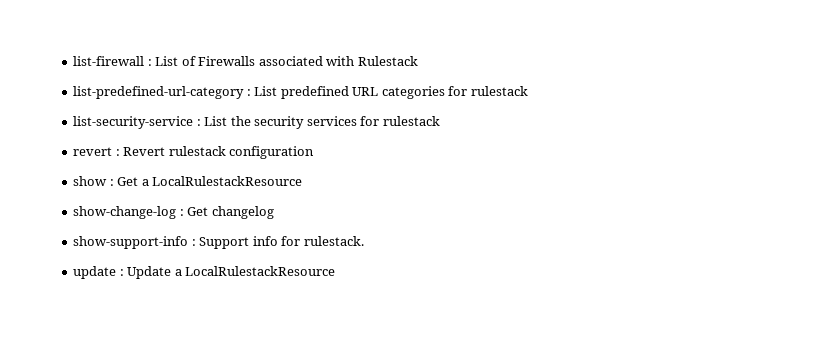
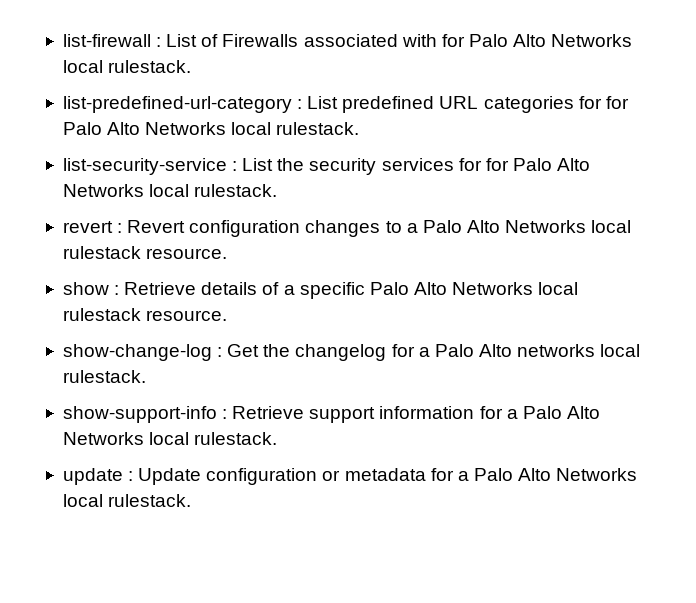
[357,56,418,66] Rulestack -> [441,34,633,47] [62,60,192,73] for Palo Alto Networks local rulestack.
[470,86,528,96] rulestack -> [605,96,629,109] [62,122,360,135] for Palo Alto Networks local rulestack.
[382,116,440,126] [73,146,315,159] [73,176,303,186] rulestack // revert : Revert rulestack configuration // show : Get a LocalRulestackResource -> [485,158,591,171] [62,184,278,197] [62,220,632,237] [62,246,228,259] [62,282,579,299] [62,308,228,321] for Palo Alto Networks local rulestack. // revert : Revert configuration changes to a Palo Alto Networks local rulestack resource. // show : Retrieve details of a specific Palo Alto Networks local rulestack resource.
(209, 211) none -> [263,344,291,357] the
[73,236,364,249] [73,266,336,279] // show-support-info : Support info for rulestack. // update : Update a LocalRulestackResource -> [391,344,641,357] [62,370,146,383] [62,406,600,423] [62,432,278,445] [62,468,638,485] [62,494,192,507] for a Palo Alto networks local rulestack. // show-support-info : Retrieve support information for a Palo Alto Networks local rulestack. // update : Update configuration or metadata for a Palo Alto Networks local rulestack.

